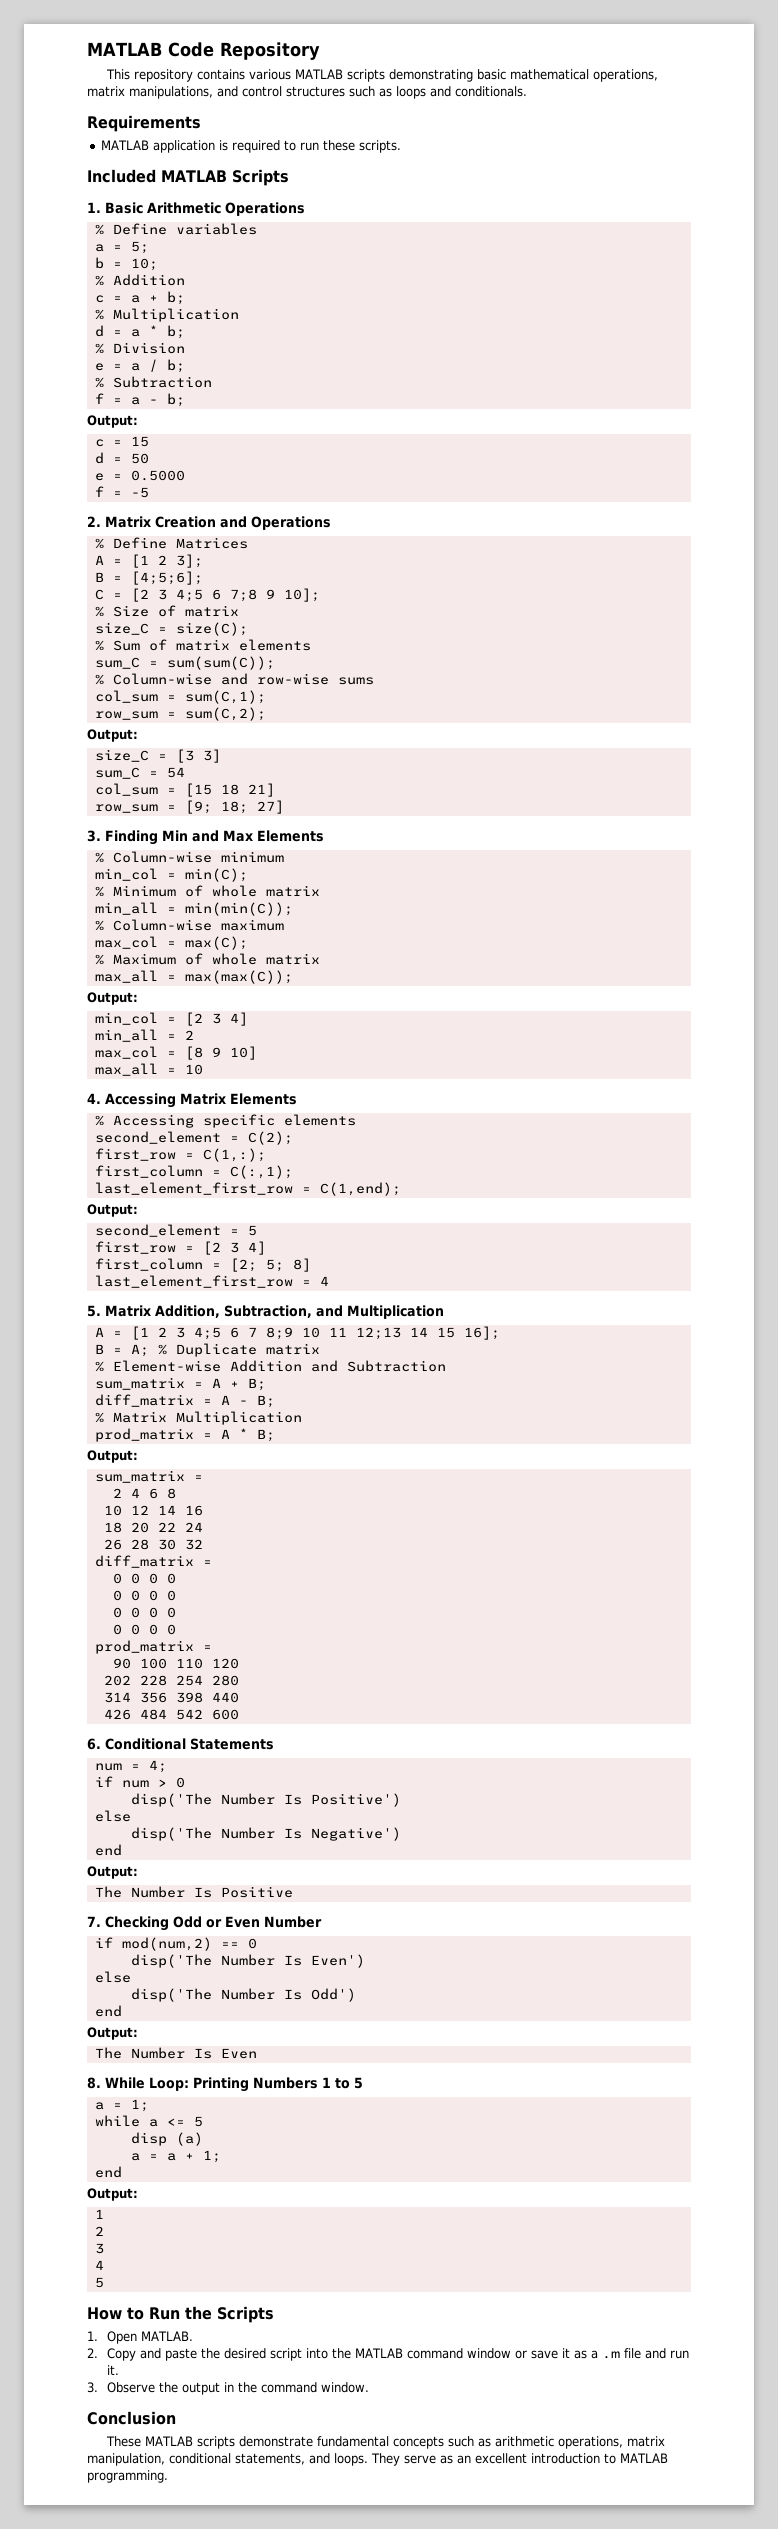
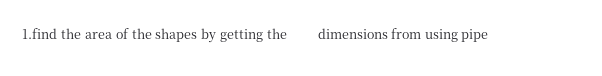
[87,42,320,60] [106,69,659,82] [87,86,527,99] [87,115,201,132] [100,140,401,153] [87,169,289,186] [87,202,305,216] [94,223,257,235] [94,241,149,254] [94,257,158,271] [94,274,185,286] [94,291,185,305] [94,308,239,322] [94,325,185,339] [94,342,185,354] [94,359,185,373] [94,376,212,388] [94,393,185,407] [87,415,138,428] [94,436,149,447] [94,452,149,464] [94,470,185,481] [94,486,149,498] [87,516,331,530] [94,537,248,549] [94,554,203,568] [94,571,203,585] [94,588,320,602] [94,605,239,617] [94,622,248,636] [94,639,311,651] [94,656,275,670] [94,673,374,685] [94,690,266,704] [94,707,266,721] [87,729,138,742] [94,749,221,763] [94,767,185,779] [94,783,275,797] [94,800,284,814] [87,830,324,845] [94,851,284,863] [94,868,248,882] [94,885,320,897] [94,902,293,916] [94,919,284,931] [94,936,248,950] [94,953,320,965] [94,970,293,984] [87,992,138,1005] [94,1012,248,1026] [94,1029,194,1042] [94,1046,257,1060] [94,1063,203,1076] [87,1093,297,1108] [94,1114,356,1128] [94,1131,293,1145] [94,1148,266,1162] [94,1165,293,1179] [94,1182,401,1196] [87,1204,138,1217] [94,1224,257,1237] [94,1241,266,1255] [94,1258,311,1272] [94,1275,329,1288] [87,1305,444,1319] [94,1326,500,1340] [94,1343,320,1357] [94,1360,446,1372] [94,1377,266,1391] [94,1394,275,1408] [94,1411,302,1425] [94,1428,275,1442] [87,1450,138,1463] [94,1470,203,1483] [112,1488,176,1499] [103,1505,203,1516] [103,1522,203,1533] [103,1539,203,1550] [94,1555,212,1568] [112,1573,176,1584] [112,1590,176,1601] [112,1607,176,1618] [112,1624,176,1635] [94,1640,212,1654] [112,1658,239,1669] [103,1675,239,1686] [103,1692,239,1703] [103,1709,239,1720] [87,1738,274,1750] [94,1760,167,1773] [94,1776,185,1788] [130,1793,401,1807] [94,1810,131,1822] [130,1827,401,1841] [94,1844,122,1856] [87,1866,138,1879] [94,1886,293,1898] [87,1916,322,1931] [94,1937,257,1951] [130,1954,365,1968] [94,1971,131,1983] [130,1988,356,2002] [94,2005,122,2017] [87,2027,138,2040] [94,2047,257,2059] [87,2077,363,2092] [94,2099,149,2112] [94,2115,203,2127] [130,2132,203,2146] [130,2150,221,2163] [94,2166,122,2178] [87,2188,138,2201] [94,2209,104,2219] [94,2226,104,2236] [94,2243,104,2254] [94,2260,104,2270] [94,2277,104,2288] [87,2306,274,2323] [87,2331,194,2344] [87,2348,690,2361] [107,2365,120,2375] [87,2382,370,2395] [87,2411,176,2425] [106,2436,666,2449] [87,2453,668,2466] [87,2470,168,2483] MATLAB Code Repository // This repository contains various MATLAB scripts demonstrating basic mathematical operations, matrix manipulations, and control structures such as loops and conditionals. // Requirements // MATLAB application is required to run these scripts. // Included MATLAB Scripts // 1. Basic Arithmetic Operations // % Define variables // a = 5; // b = 10; // % Addition // c = a + b; // % Multiplication // d = a * b; // % Division // e = a / b; // % Subtraction // f = a - b; // Output: // c = 15 // d = 50 // e = 0.5000 // f = -5 // 2. Matrix Creation and Operations // % Define Matrices // A = [1 2 3]; // B = [4;5;6]; // C = [2 3 4;5 6 7;8 9 10]; // % Size of matrix // size_C = size(C); // % Sum of matrix elements // sum_C = sum(sum(C)); // % Column-wise and row-wise sums // col_sum = sum(C,1); // row_sum = sum(C,2); // Output: // size_C = [3 3] // sum_C = 54 // col_sum = [15 18 21] // row_sum = [9; 18; 27] // 3. Finding Min and Max Elements // % Column-wise minimum // min_col = min(C); // % Minimum of whole matrix // min_all = min(min(C)); // % Column-wise maximum // max_col = max(C); // % Maximum of whole matrix // max_all = max(max(C)); // Output: // min_col = [2 3 4] // min_all = 2 // max_col = [8 9 10] // max_all = 10 // 4. Accessing Matrix Elements // % Accessing specific elements // second_element = C(2); // first_row = C(1,:); // first_column = C(:,1); // last_element_first_row = C(1,end); // Output: // second_element = 5 // first_row = [2 3 4] // first_column = [2; 5; 8] // last_element_first_row = 4 // 5. Matrix Addition, Subtraction, and Multiplication // A = [1 2 3 4;5 6 7 8;9 10 11 12;13 14 15 16]; // B = A; % Duplicate matrix // % Element-wise Addition and Subtraction // sum_matrix = A + B; // diff_matrix = A - B; // % Matrix Multiplication // prod_matrix = A * B; // Output: // sum_matrix = // 2 4 6 8 // 10 12 14 16 // 18 20 22 24 // 26 28 30 32 // diff_matrix = // 0 0 0 0 // 0 0 0 0 // 0 0 0 0 // 0 0 0 0 // prod_matrix = // 90 100 110 120 // 202 228 254 280 // 314 356 398 440 // 426 484 542 600 // 6. Conditional Statements // num = 4; // if num > 0 // disp('The Number Is Positive') // else // disp('The Number Is Negative') // end // Output: // The Number Is Positive // 7. Checking Odd or Even Number // if mod(num,2) == 0 // disp('The Number Is Even') // else // disp('The Number Is Odd') // end // Output: // The Number Is Even // 8. While Loop: Printing Numbers 1 to 5 // a = 1; // while a <= 5 // disp (a) // a = a + 1; // end // Output: // 1 // 2 // 3 // 4 // 5 // How to Run the Scripts // 1. Open MATLAB. // 2. Copy and paste the desired script into the MATLAB command window or save it as a .m file and run it. // 3. Observe the output in the command window. // Conclusion // These MATLAB scripts demonstrate fundamental concepts such as arithmetic operations, matrix manipulation, conditional statements, and loops. They serve as an excellent introduction to MATLAB programming. -> [22,28,489,43] 1.find the area of the shapes by getting the dimensions from using pipe

